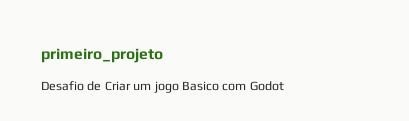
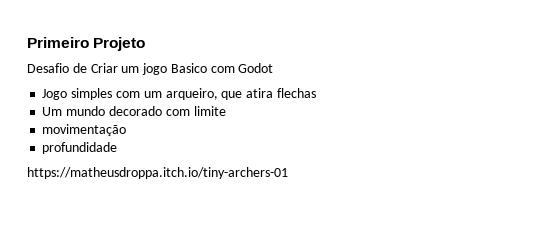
[41,48,163,63] primeiro_projeto -> [27,37,146,51] Primeiro Projeto
(284, 86) none -> [42,88,316,100] [42,106,226,116] [42,124,127,136] [42,142,118,154] [27,167,288,179] // Jogo simples com um arqueiro, que atira flechas // Um mundo decorado com limite // movimentação // profundidade // https://matheusdroppa.itch.io/tiny-archers-01

